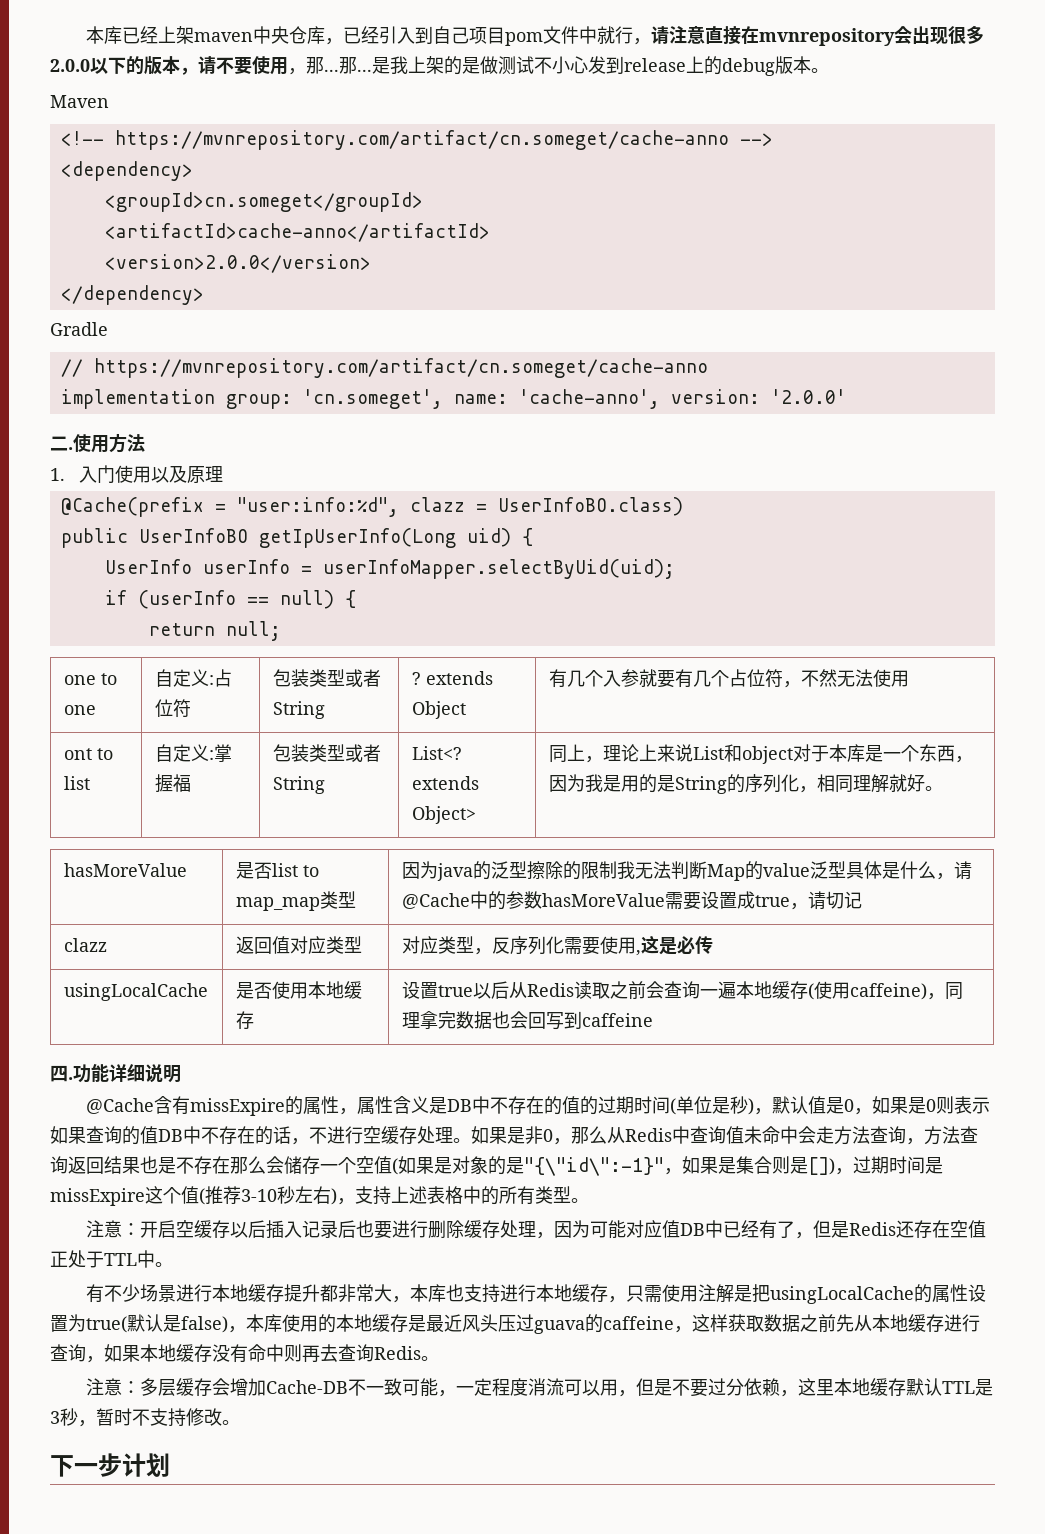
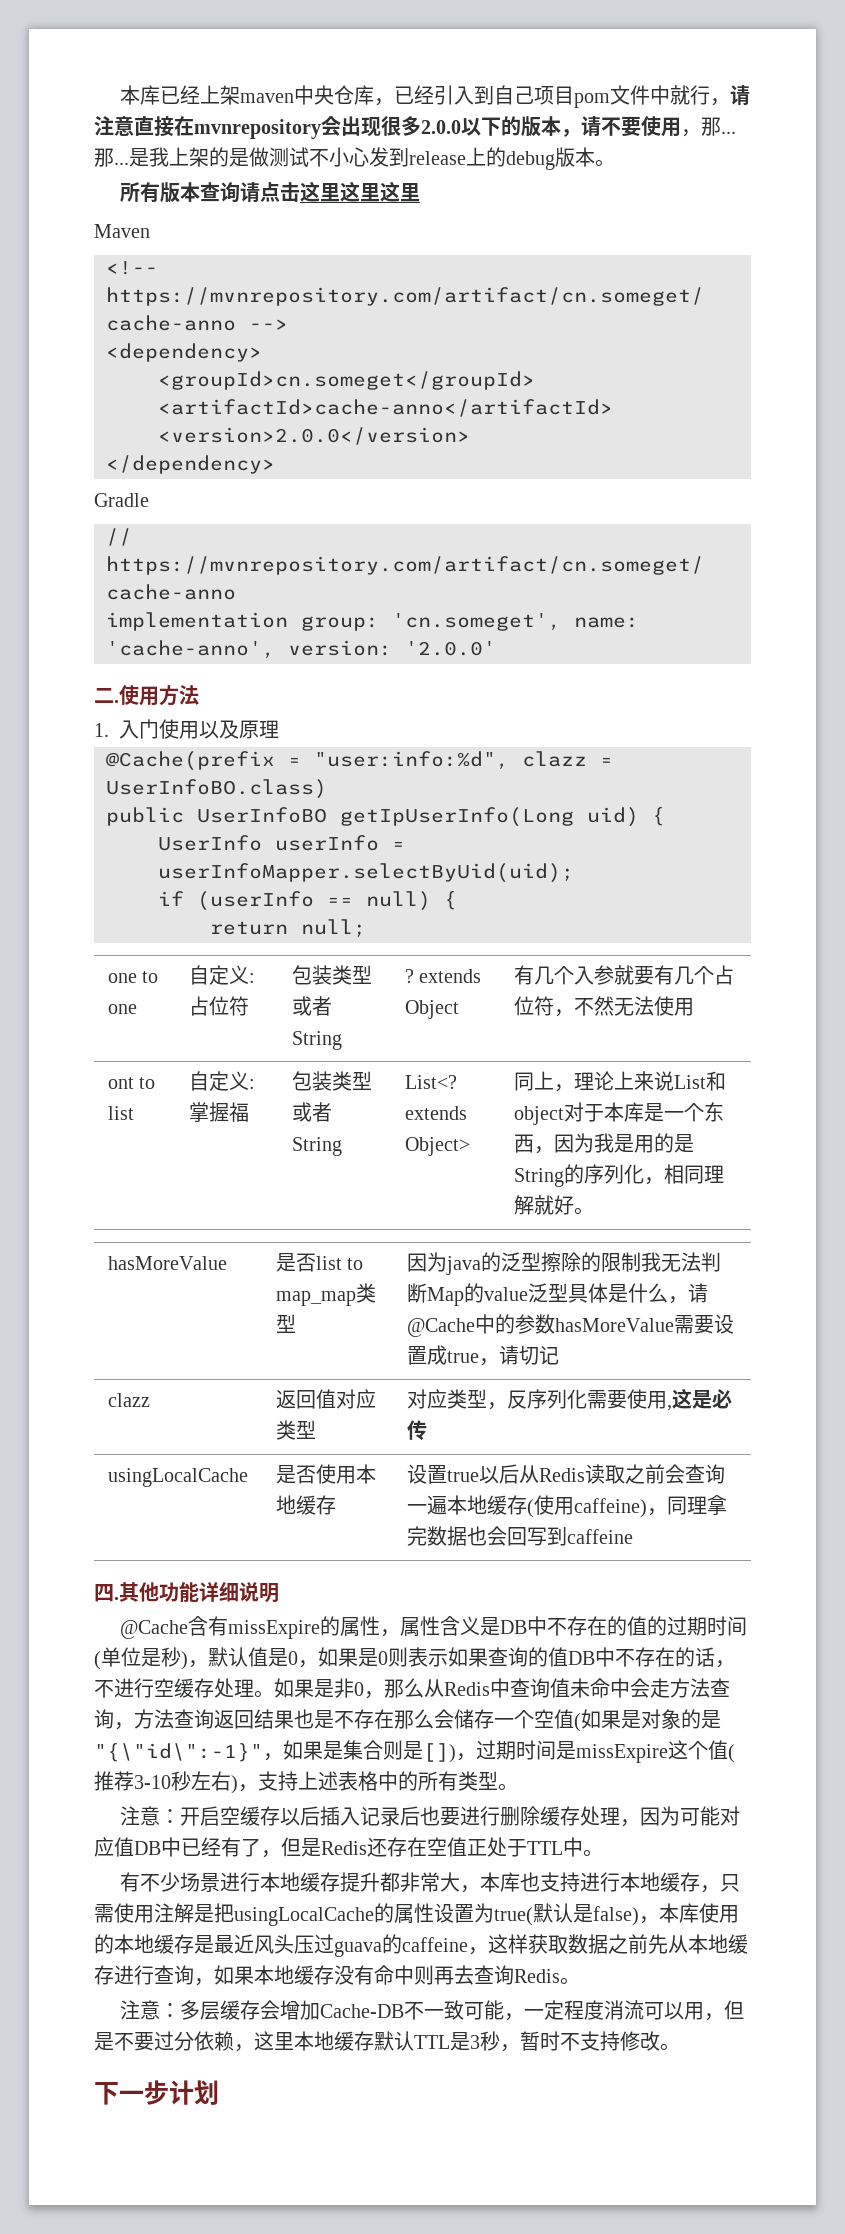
(829, 70) none -> [120,181,421,203] // 所有版本查询请点击这里这里这里
(73, 1078) none -> [119,1582,159,1602] 其他

